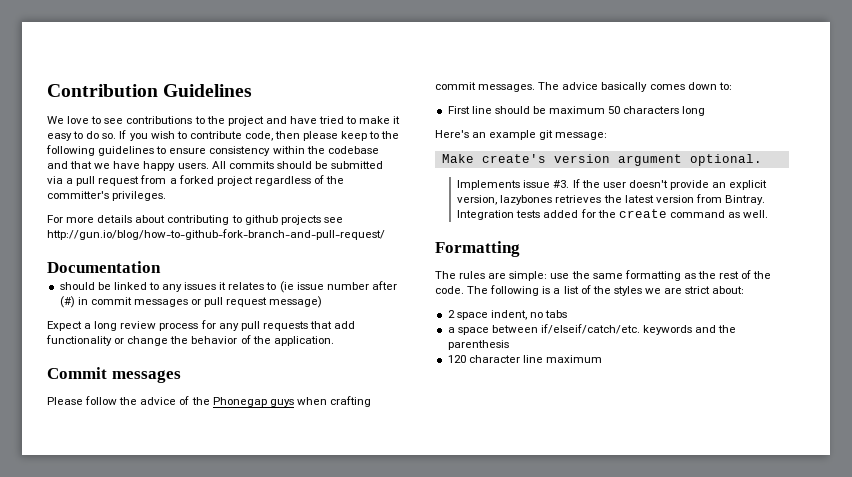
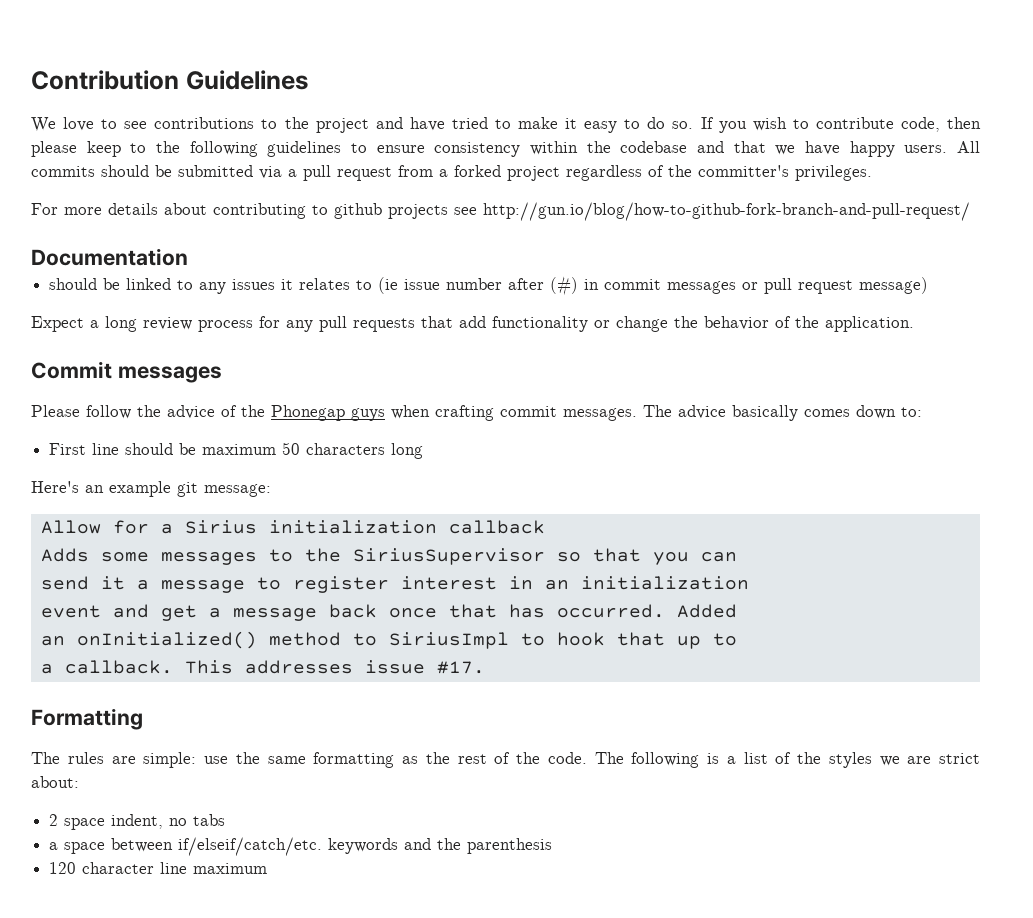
[441,154,762,166] [457,179,768,190] [457,194,765,205] [457,209,769,220] Make create's version argument optional. // Implements issue #3. If the user doesn't provide an explicit version, lazybones retrieves the latest version from Bintray. Integration tests added for the create command as well. -> [40,520,545,534] [40,548,737,565] [40,576,749,593] [40,604,737,621] [40,631,737,649] [40,660,485,674] Allow for a Sirius initialization callback // Adds some messages to the SiriusSupervisor so that you can // send it a message to register interest in an initialization // event and get a message back once that has occurred. Added // an onInitialized() method to SiriusImpl to hook that up to // a callback. This addresses issue #17.

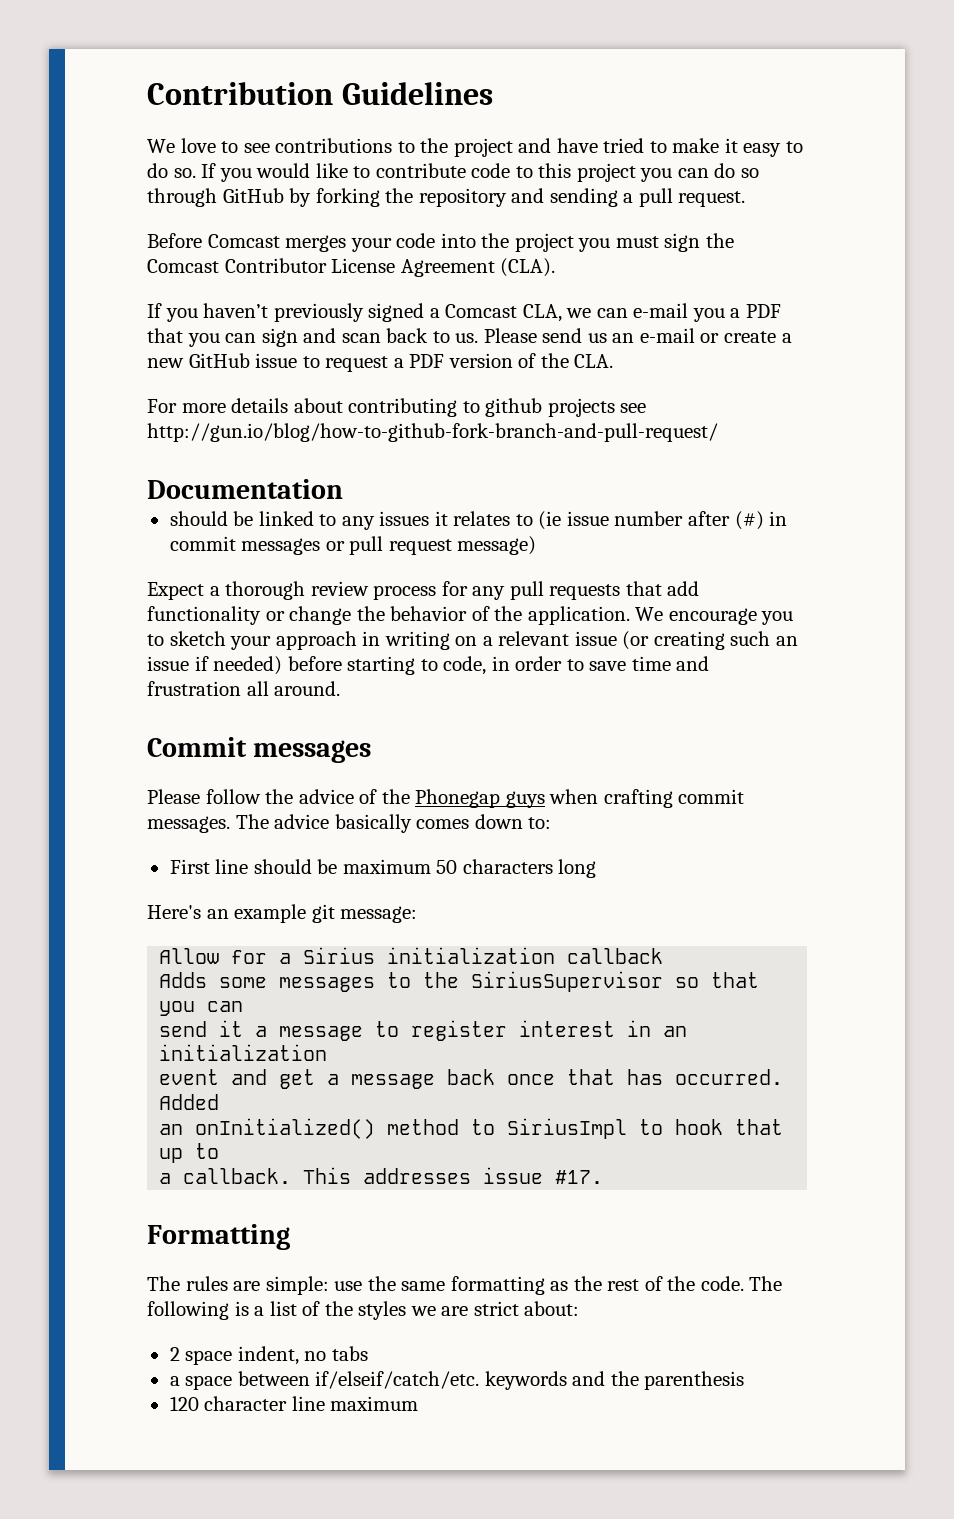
[752,117,982,132] [31,141,980,157] [31,165,872,181] wish to contribute code, then please keep to the following guidelines to ensure consistency within the codebase and that we have happy users. All commits should be submitted via a pull request from a forked project regardless of the committer's privileges. -> [256,163,760,182] [147,188,746,207] [147,233,734,252] [147,258,556,277] [147,303,781,322] [147,328,792,347] [147,353,614,372] would like to contribute code to this project you can do so through GitHub by forking the repository and sending a pull request. // Before Comcast merges your code into the project you must sign the Comcast Contributor License Agreement (CLA). // If you haven’t previously signed a Comcast CLA, we can e-mail you a PDF that you can sign and scan back to us. Please send us an e-mail or create a new GitHub issue to request a PDF version of the CLA.
[105,316,137,332] long -> [225,581,306,600] thorough
(914, 324) none -> [635,607,794,625] [147,631,798,650] [147,656,710,675] [147,681,341,696] We encourage you to sketch your approach in writing on a relevant issue (or creating such an issue if needed) before starting to code, in order to save time and frustration all around.

